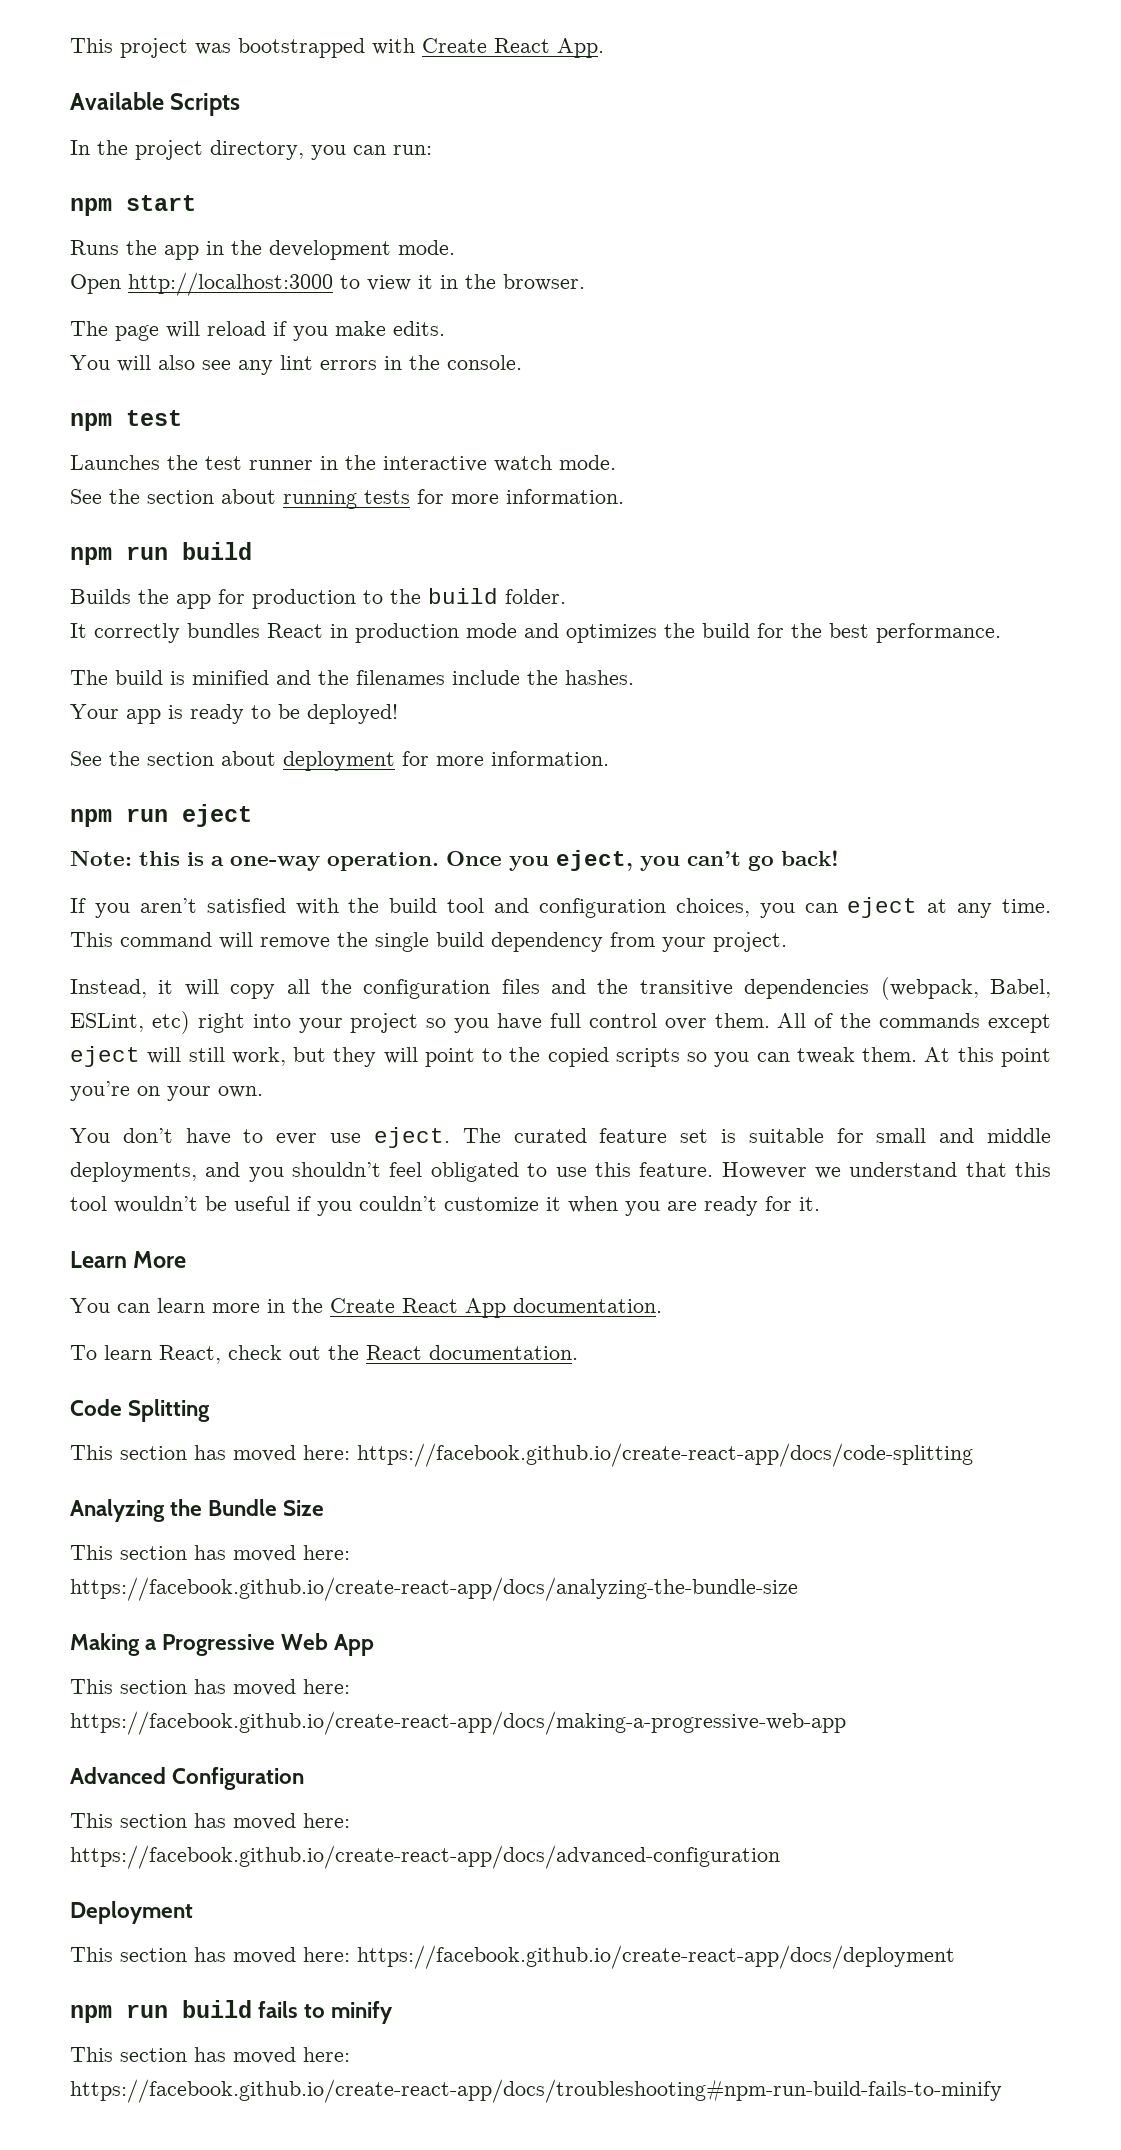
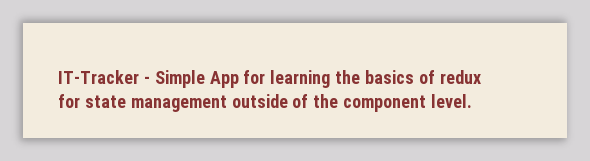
[70,38,604,58] [70,92,241,116] [70,140,432,160] [70,195,196,216] [70,240,455,260] [70,272,585,296] [70,321,445,341] [70,355,522,375] [70,410,182,431] [70,455,616,472] [70,489,624,509] [70,542,252,565] [70,588,566,609] [70,623,1001,643] [70,670,634,685] [70,704,398,724] [70,751,609,771] [70,804,252,827] [70,850,839,871] [70,897,1051,918] [70,932,787,952] [70,977,1051,1000] [70,1011,1051,1034] [70,1046,1052,1067] [70,1081,263,1101] [70,1127,1051,1148] [70,1162,1051,1182] [70,1196,820,1216] [70,1251,187,1268] [70,1298,662,1318] [70,1345,578,1364] [70,1399,211,1422] [70,1443,973,1467] [70,1499,325,1522] [70,1545,350,1562] [70,1577,798,1601] [70,1633,375,1656] [70,1679,350,1696] [70,1711,846,1735] [70,1767,305,1790] [70,1813,350,1830] [70,1845,780,1869] [70,1901,193,1924] [70,1945,955,1969] [70,2000,394,2024] [70,2047,350,2064] [70,2079,1002,2103] This project was bootstrapped with Create React App. // Available Scripts // In the project directory, you can run: // npm start // Runs the app in the development mode. // Open http://localhost:3000 to view it in the browser. // The page will reload if you make edits. // You will also see any lint errors in the console. // npm test // Launches the test runner in the interactive watch mode. // See the section about running tests for more information. // npm run build // Builds the app for production to the build folder. // It correctly bundles React in production mode and optimizes the build for the best performance. // The build is minified and the filenames include the hashes. // Your app is ready to be deployed! // See the section about deployment for more information. // npm run eject // Note: this is a one-way operation. Once you eject, you can’t go back! // If you aren’t satisfied with the build tool and configuration choices, you can eject at any time. This command will remove the single build dependency from your project. // Instead, it will copy all the configuration files and the transitive dependencies (webpack, Babel, ESLint, etc) right into your project so you have full control over them. All of the commands except eject will still work, but they will point to the copied scripts so you can tweak them. At this point you’re on your own. // You don’t have to ever use eject. The curated feature set is suitable for small and middle deployments, and you shouldn’t feel obligated to use this feature. However we understand that this tool wouldn’t be useful if you couldn’t customize it when you are ready for it. // Learn More // You can learn more in the Create React App documentation. // To learn React, check out the React documentation. // Code Splitting // This section has moved here: https://facebook.github.io/create-react-app/docs/code-splitting // Analyzing the Bundle Size // This section has moved here: https://facebook.github.io/create-react-app/docs/analyzing-the-bundle-size // Making a Progressive Web App // This section has moved here: https://facebook.github.io/create-react-app/docs/making-a-progressive-web-app // Advanced Configuration // This section has moved here: https://facebook.github.io/create-react-app/docs/advanced-configuration // Deployment // This section has moved here: https://facebook.github.io/create-react-app/docs/deployment // npm run build fails to minify // This section has moved here: https://facebook.github.io/create-react-app/docs/troubleshooting#npm-run-build-fails-to-minify -> [58,70,481,88] [58,94,473,112] IT-Tracker - Simple App for learning the basics of redux for state management outside of the component level.

